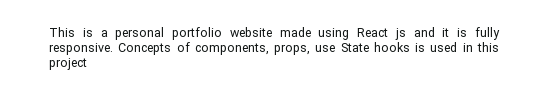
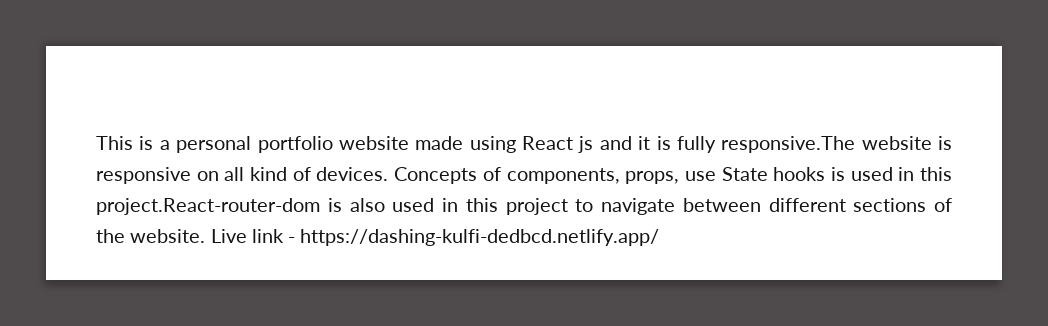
[49,43,113,55] responsive. -> [721,136,952,153] [96,167,389,184] responsive.The website is responsive on all kind of devices.
[49,58,87,70] project -> [96,198,952,215] [96,229,660,246] project.React-router-dom is also used in this project to navigate between different sections of the website. Live link - https://dashing-kulfi-dedbcd.netlify.app/

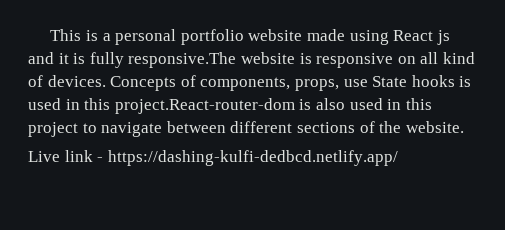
(206, 236) none -> (464, 127) //

